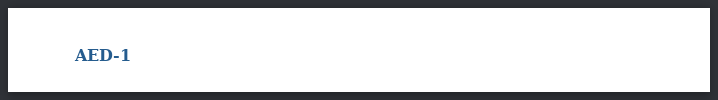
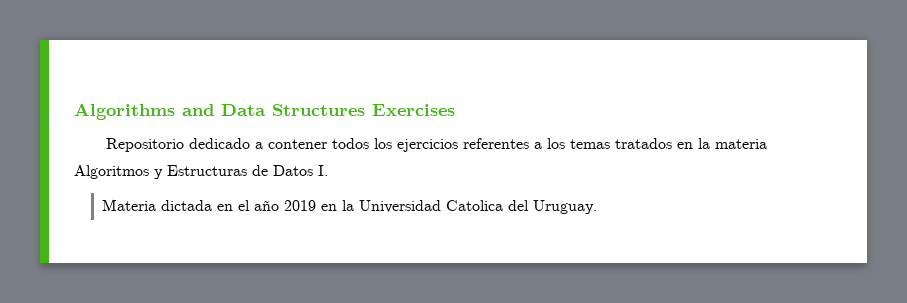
[74,49,131,61] AED-1 -> [74,103,455,120] [106,138,768,152] [74,165,328,179] [102,199,598,214] Algorithms and Data Structures Exercises // Repositorio dedicado a contener todos los ejercicios referentes a los temas tratados en la materia Algoritmos y Estructuras de Datos I. // Materia dictada en el año 2019 en la Universidad Catolica del Uruguay.

